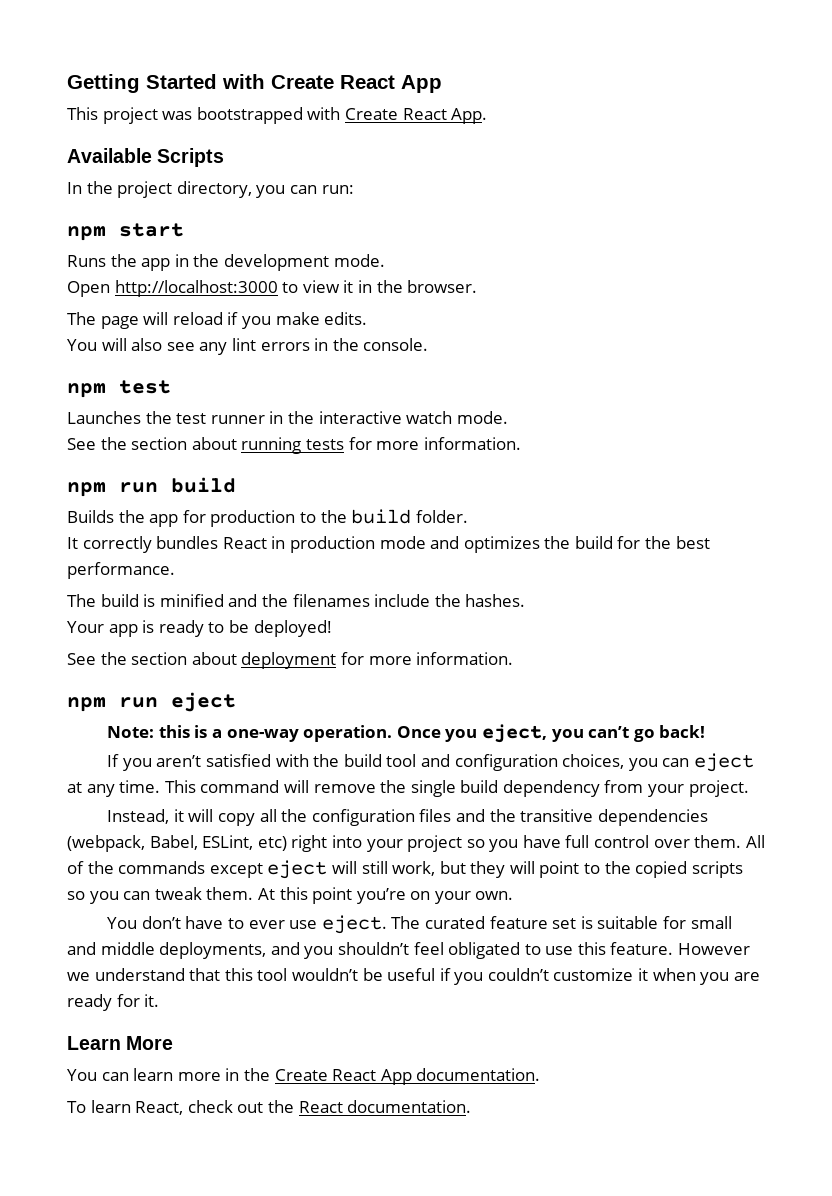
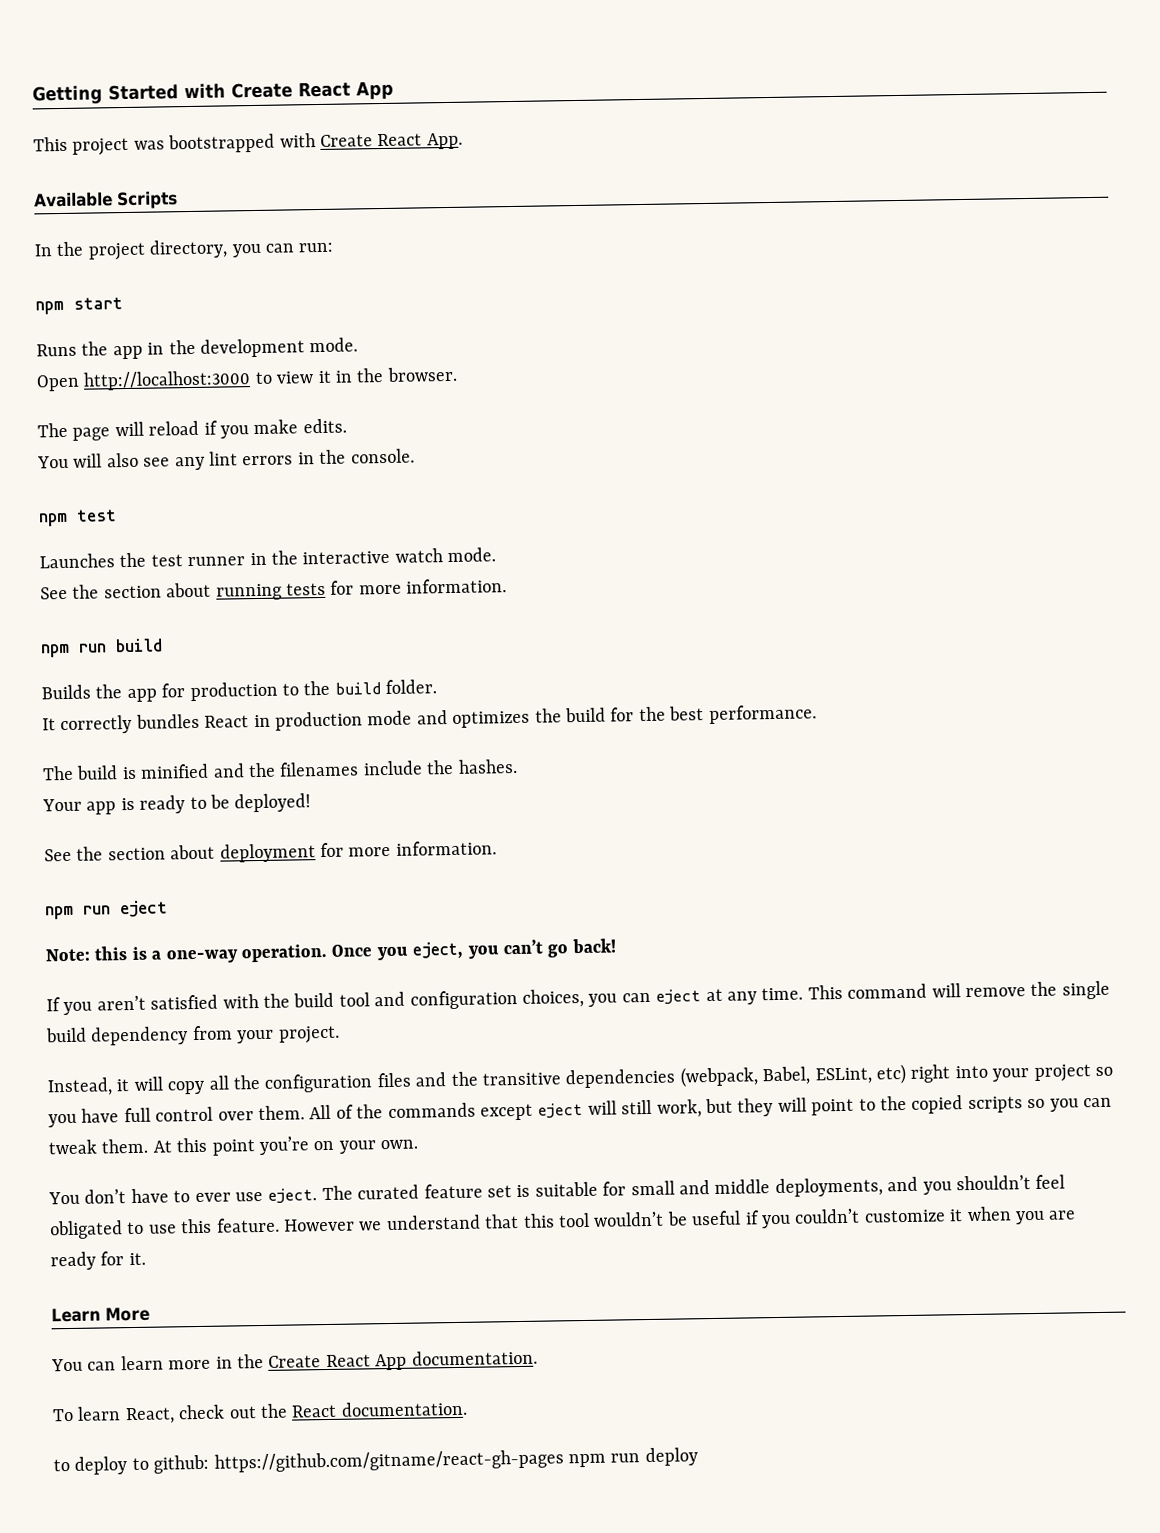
(472, 1106) none -> [53,1447,698,1475] // to deploy to github: https://github.com/gitname/react-gh-pages npm run deploy

